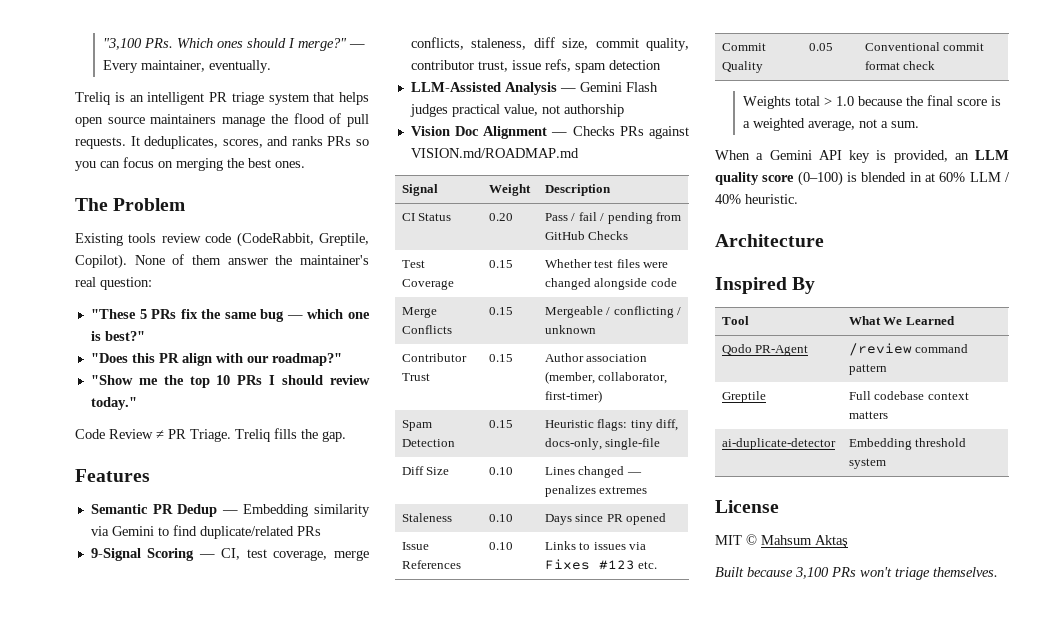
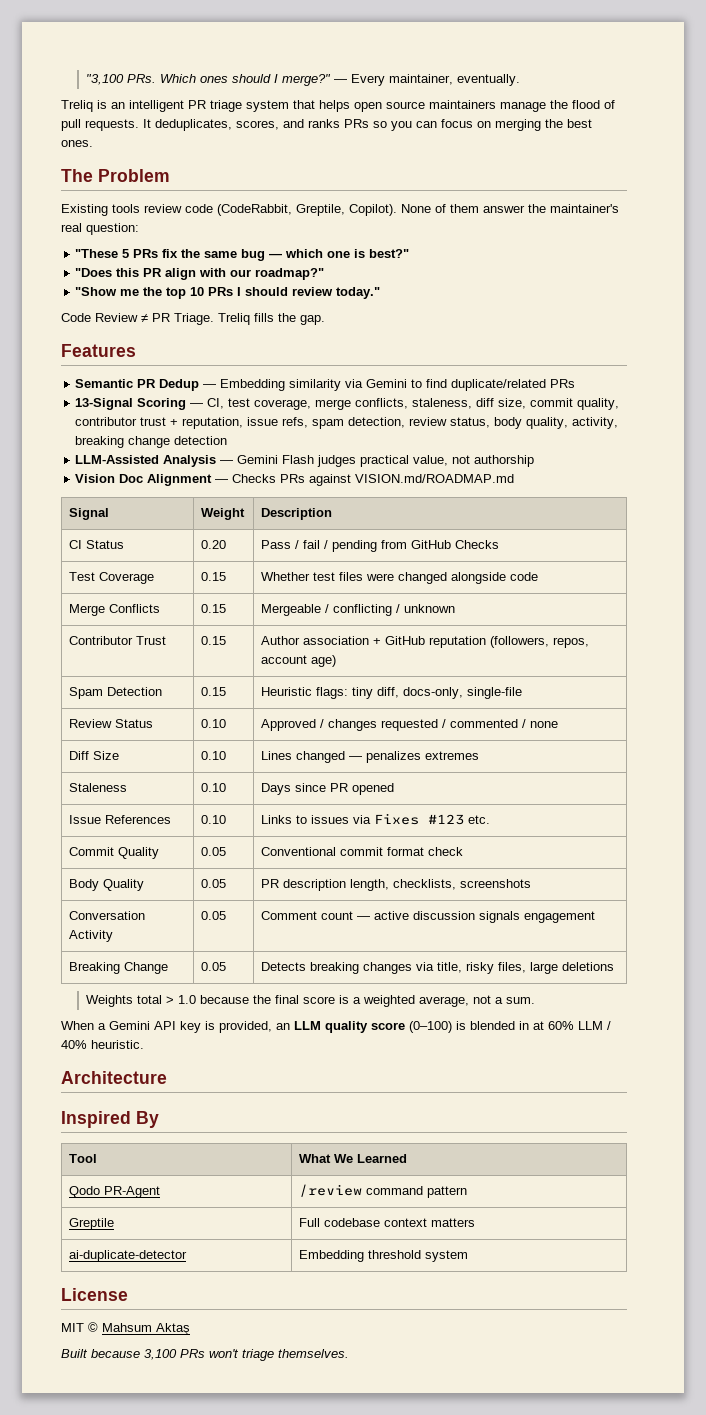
[90,548,141,561] 9-Signal -> [75,398,134,410] 13-Signal
[477,59,606,73] trust, issue refs, spam -> [140,417,619,429] [75,436,171,448] trust + reputation, issue refs, spam detection, review status, body quality, activity, breaking change
[544,371,668,384] [544,390,602,403] (member, collaborator, first-timer) -> [372,636,589,648] [260,655,336,667] + GitHub reputation (followers, repos, account age)
(661, 444) none -> [68,719,153,728] [200,719,226,728] [260,719,558,731] // Review Status | 0.10 | Approved / changes requested / commented / none
(936, 65) none -> [68,879,144,891] [200,879,226,888] [260,879,531,891] [68,911,145,920] [68,930,113,942] [200,911,226,920] [260,911,595,923] [68,962,168,974] [200,962,226,971] [260,962,614,974] // Body Quality | 0.05 | PR description length, checklists, screenshots // Conversation Activity | 0.05 | Comment count — active discussion signals engagement // Breaking Change | 0.05 | Detects breaking changes via title, risky files, large deletions

